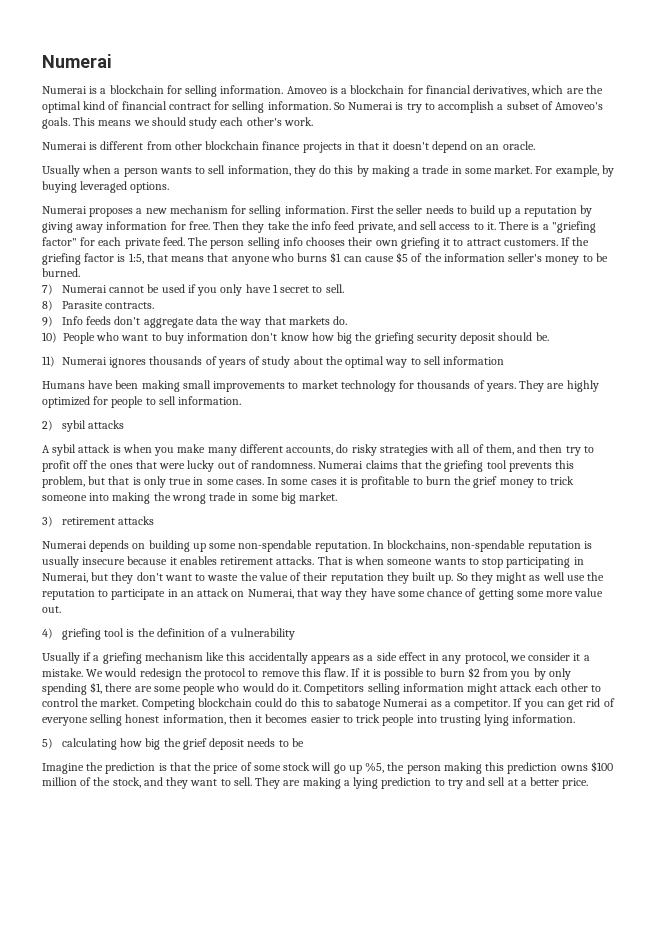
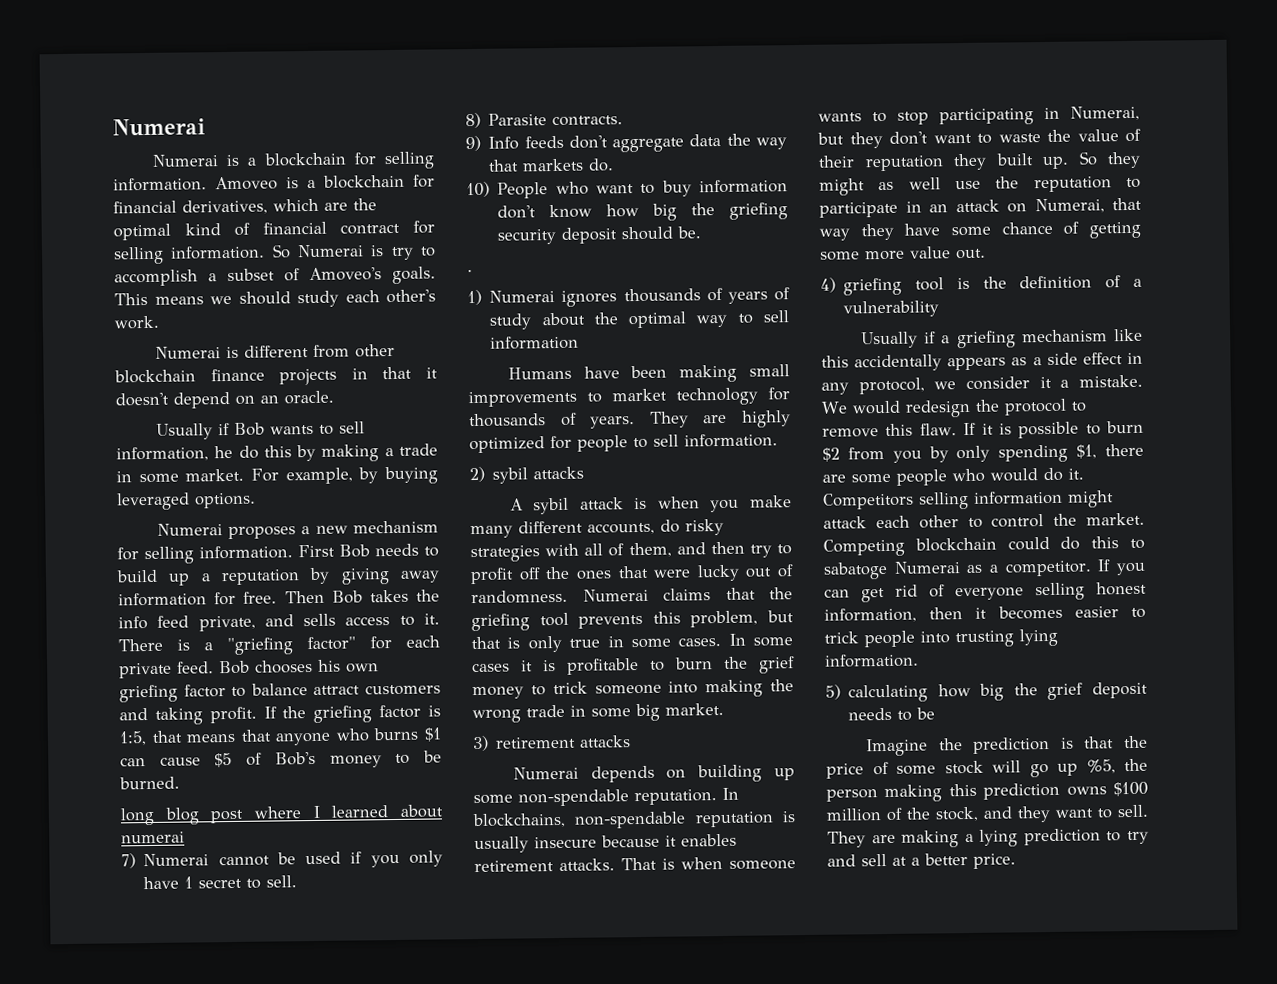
[82,165,158,177] when a person -> [217,422,265,436] if Bob
[293,165,316,177] they -> [214,445,234,459] he
[377,205,423,214] the seller -> [339,544,370,558] Bob
[242,221,290,233] they take -> [331,589,409,604] Bob takes
[420,221,438,230] sell -> [303,613,337,627] sells
[188,237,558,249] The person selling info chooses their own griefing it to attract customers. -> [219,659,379,675] [119,683,441,703] [119,706,257,725] Bob chooses his own griefing factor to balance attract customers and taking profit.
[424,253,543,262] the information seller's -> [274,751,316,766] Bob's
(80, 272) none -> [120,804,443,826] [121,831,185,844] // long blog post where I learned about numerai
[42,356,55,367] 11) -> [467,269,473,273] [467,289,482,306] . // 1)

